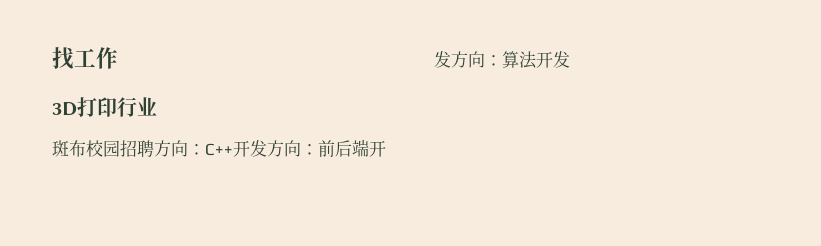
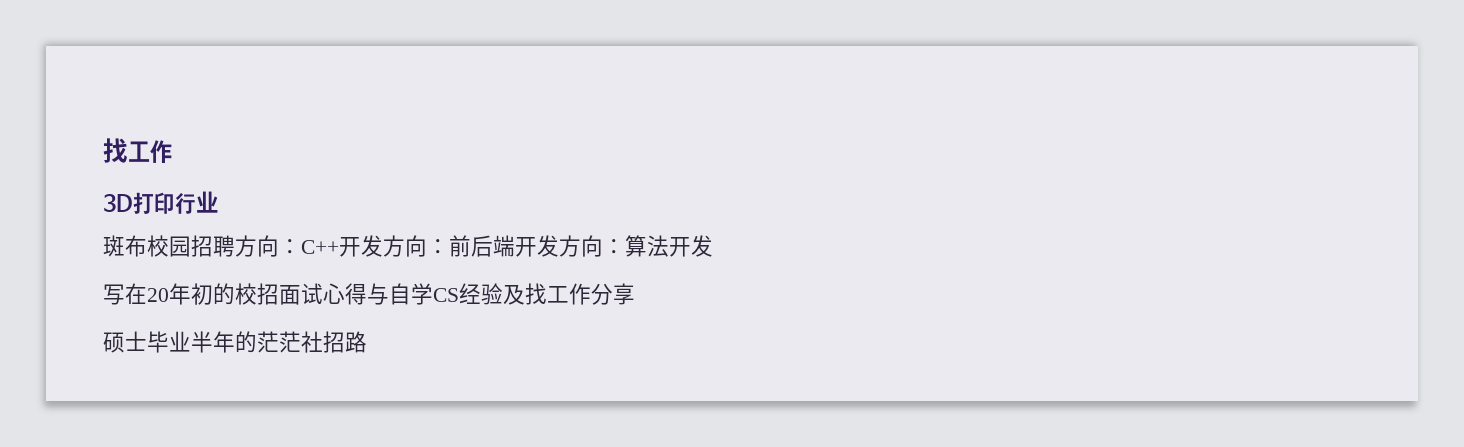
(570, 59) none -> [103,283,635,305] [103,331,367,353] // 写在20年初的校招面试心得与自学CS经验及找工作分享 // 硕士毕业半年的茫茫社招路

